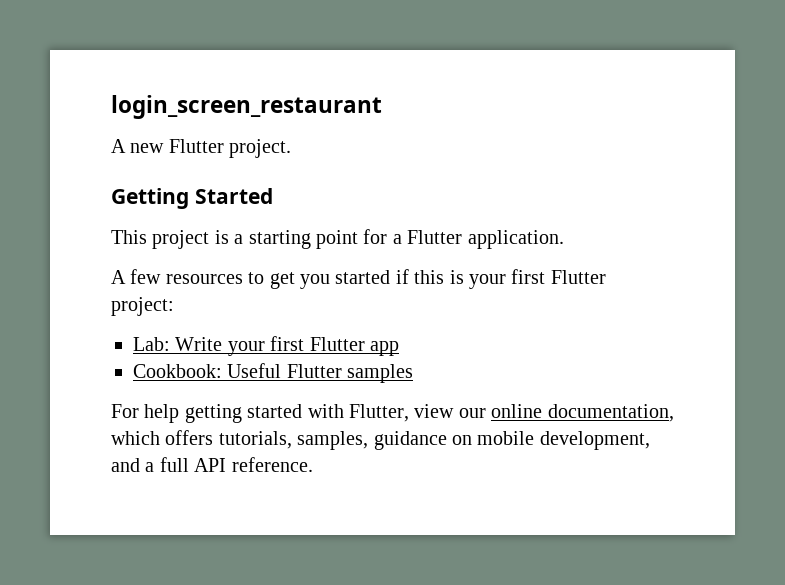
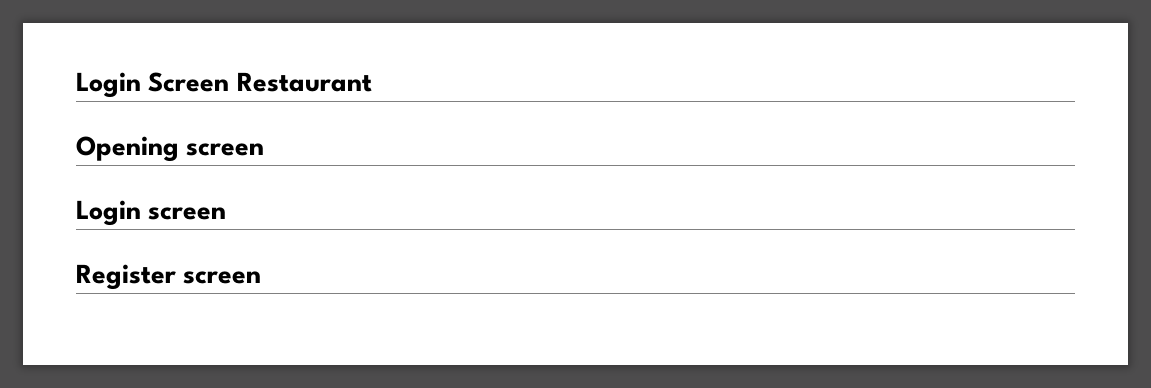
[111,95,382,119] [111,139,292,158] [111,188,273,209] [111,229,564,249] [111,269,606,289] [111,297,174,316] [133,336,399,356] [133,363,414,383] [111,404,674,423] [111,430,650,450] [111,457,313,472] login_screen_restaurant // A new Flutter project. // Getting Started // This project is a starting point for a Flutter application. // A few resources to get you started if this is your first Flutter project: // Lab: Write your first Flutter app // Cookbook: Useful Flutter samples // For help getting started with Flutter, view our online documentation, which offers tutorials, samples, guidance on mobile development, and a full API reference. -> [76,72,372,98] [76,136,265,162] [76,200,227,226] [76,264,262,290] Login Screen Restaurant // Opening screen // Login screen // Register screen

